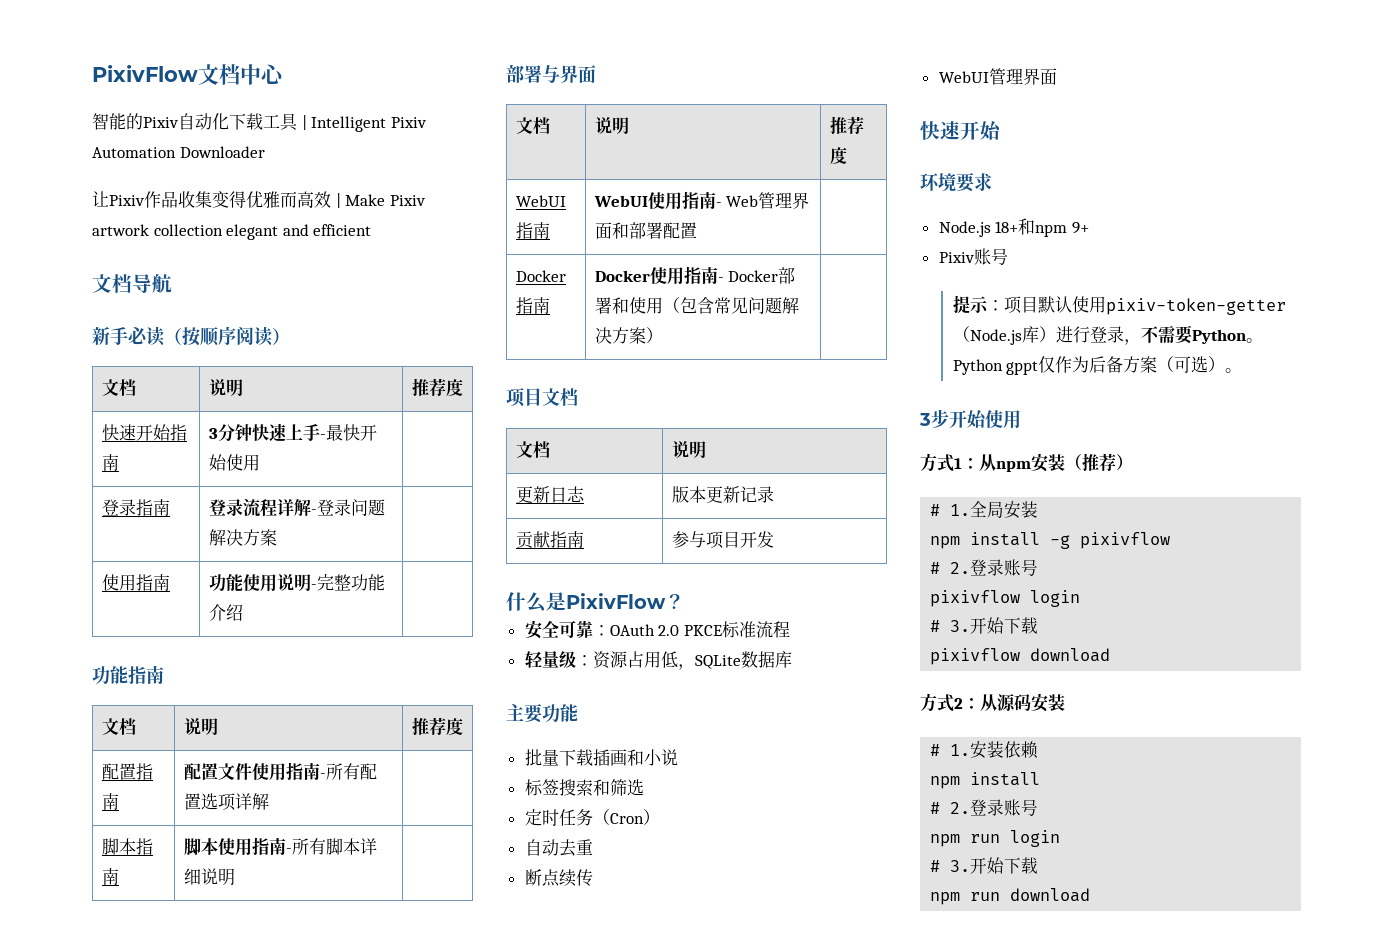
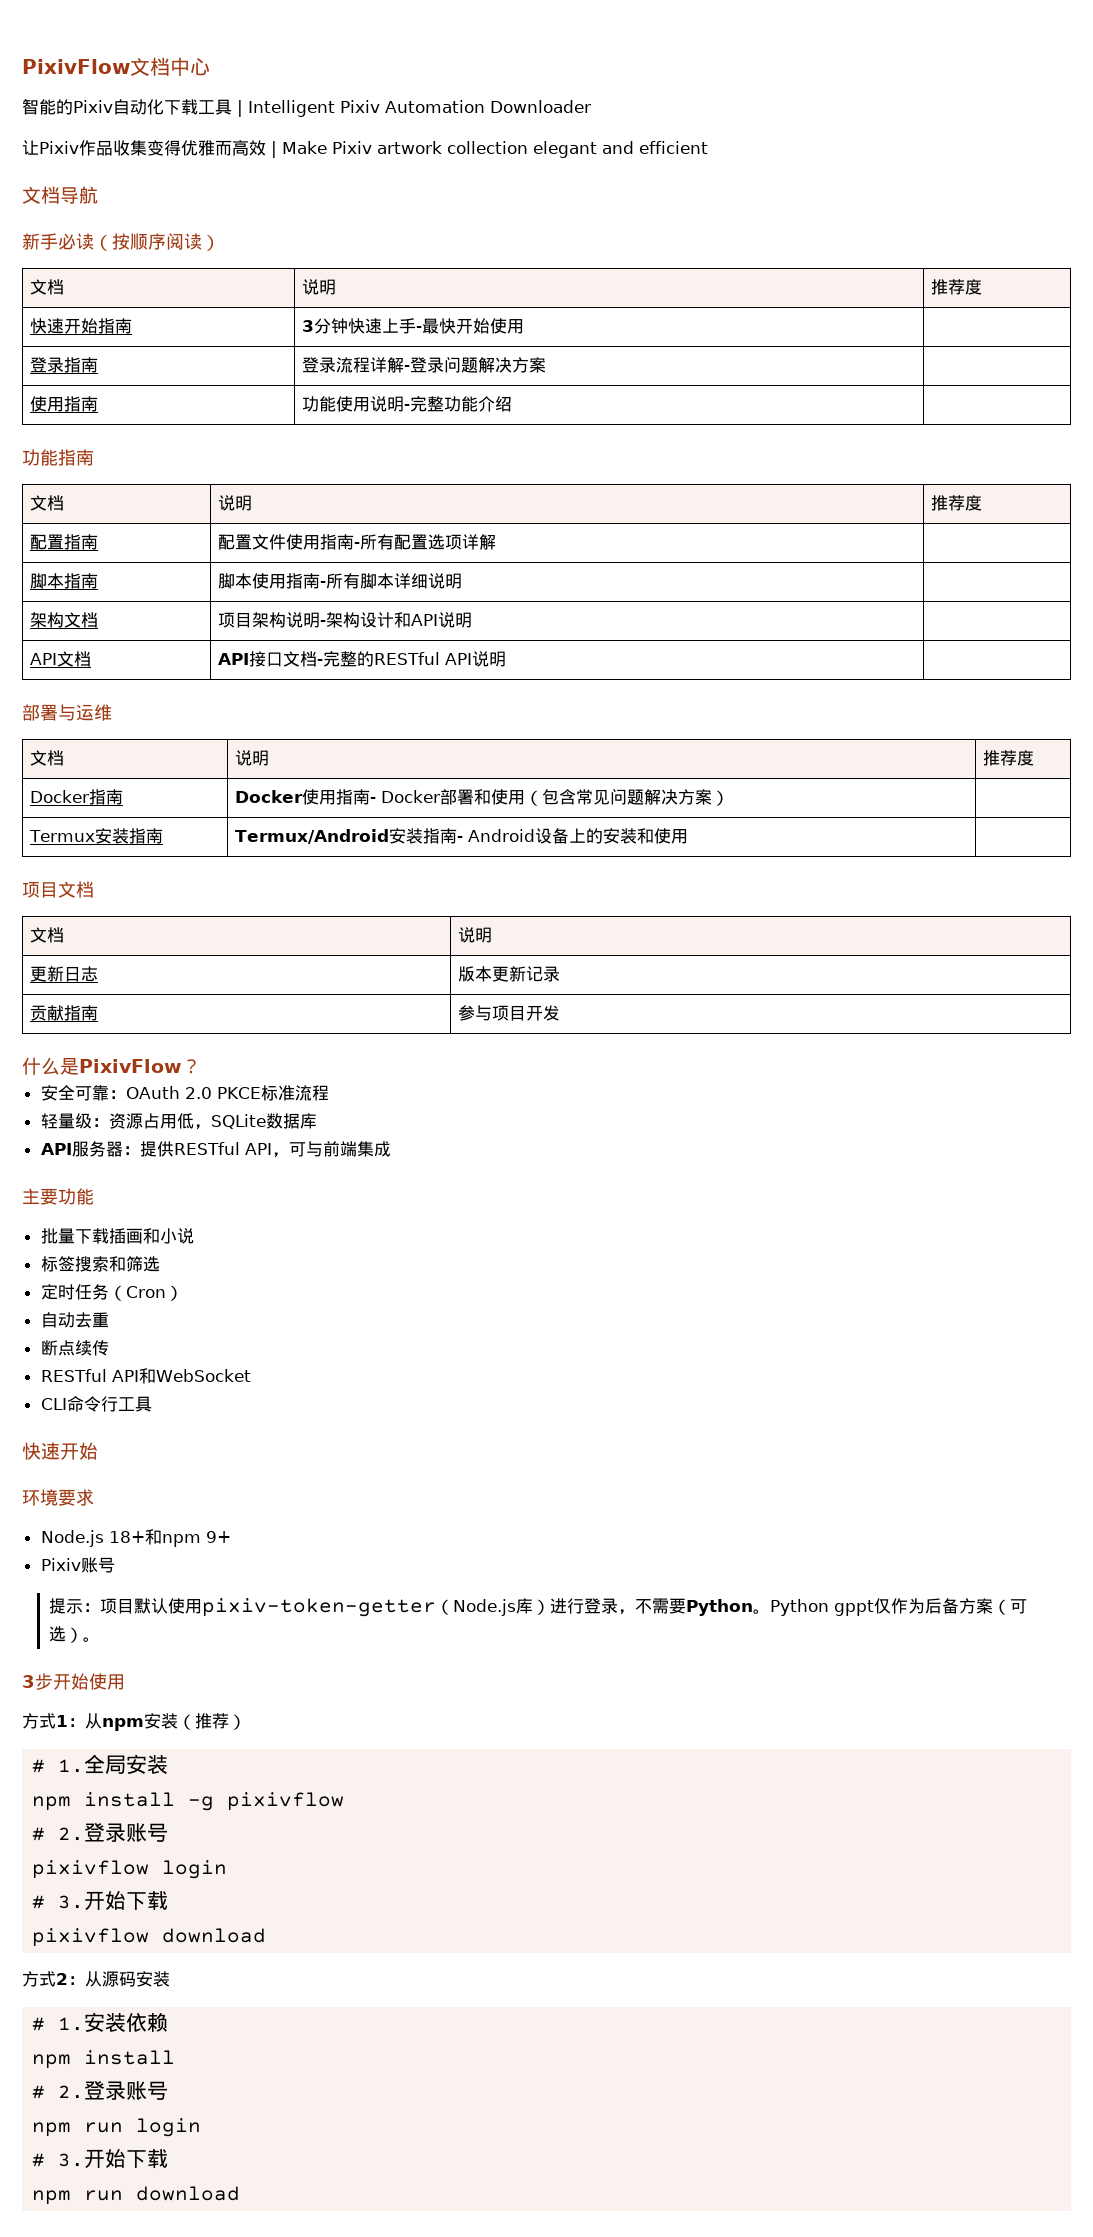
(235, 877) none -> [29,612,98,628] [217,612,472,628] [29,651,91,667] [217,651,506,667] // 架构文档 | 项目架构说明-架构设计和API说明 | // API文档 | API接口文档-完整的RESTful API说明 |
[560,65,596,83] [515,117,550,134] [594,117,629,134] [829,116,864,134] [829,147,847,164] [515,195,566,207] [515,222,550,239] [593,191,810,210] [594,222,697,239] 界面 // 文档 | 说明 | 推荐度 // WebUI指南 | WebUI使用指南- Web管理界面和部署配置 | -> [76,704,112,721] [29,750,64,766] [234,750,269,766] [982,750,1034,766] 运维 // 文档 | 说明 | 推荐度
(663, 335) none -> [28,828,163,844] [234,828,688,844] // Termux安装指南 | Termux/Android安装指南- Android设备上的安装和使用 |
(792, 659) none -> [40,1141,391,1158] // API服务器：提供RESTful API，可与前端集成
[938,68,1057,85] WebUI管理界面 -> [40,1368,251,1384] [40,1396,152,1412] RESTful API和WebSocket // CLI命令行工具

